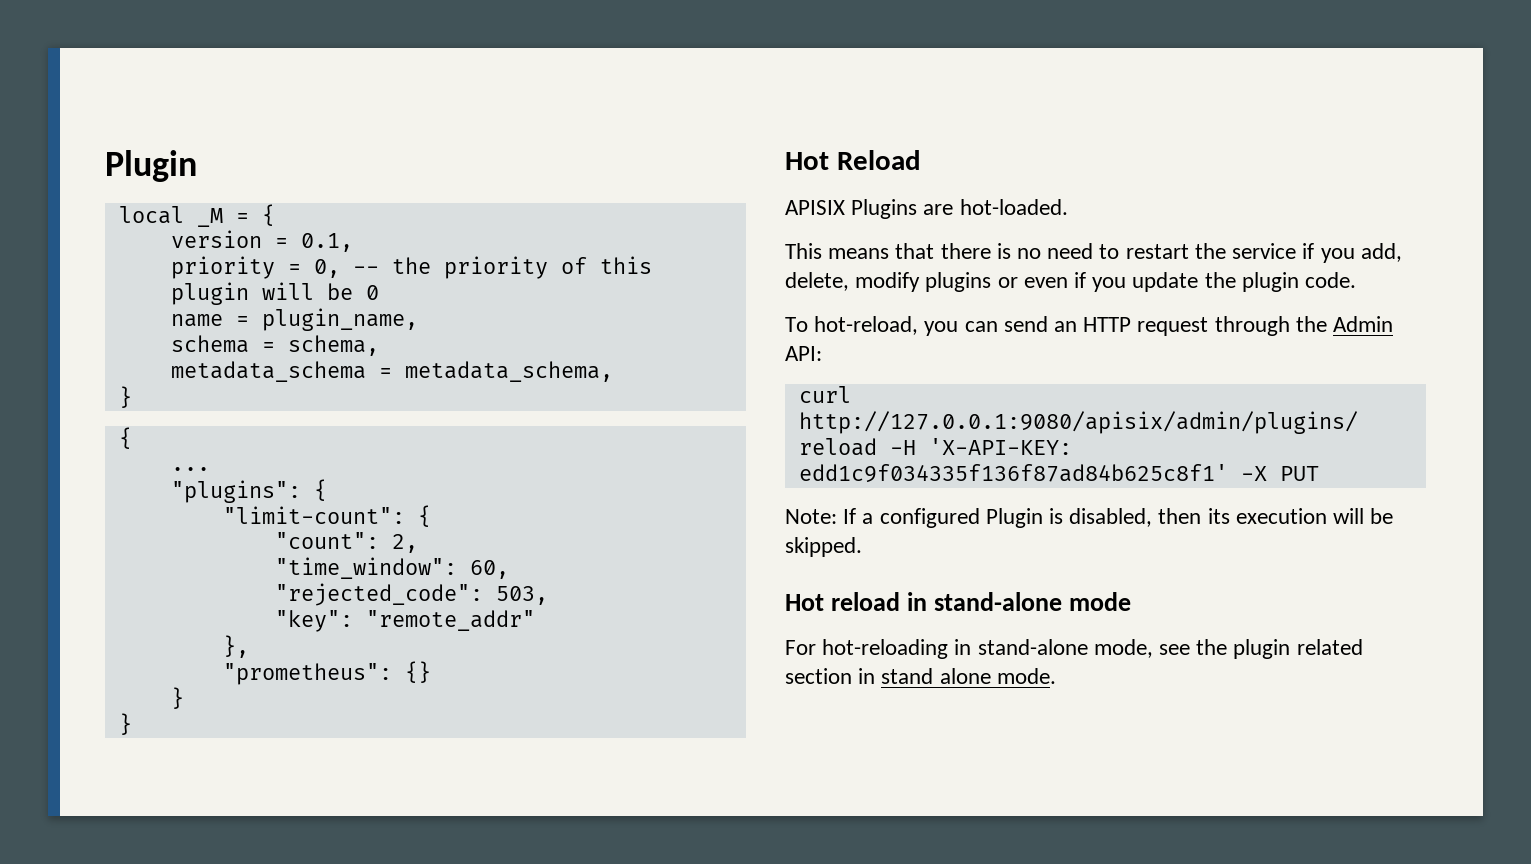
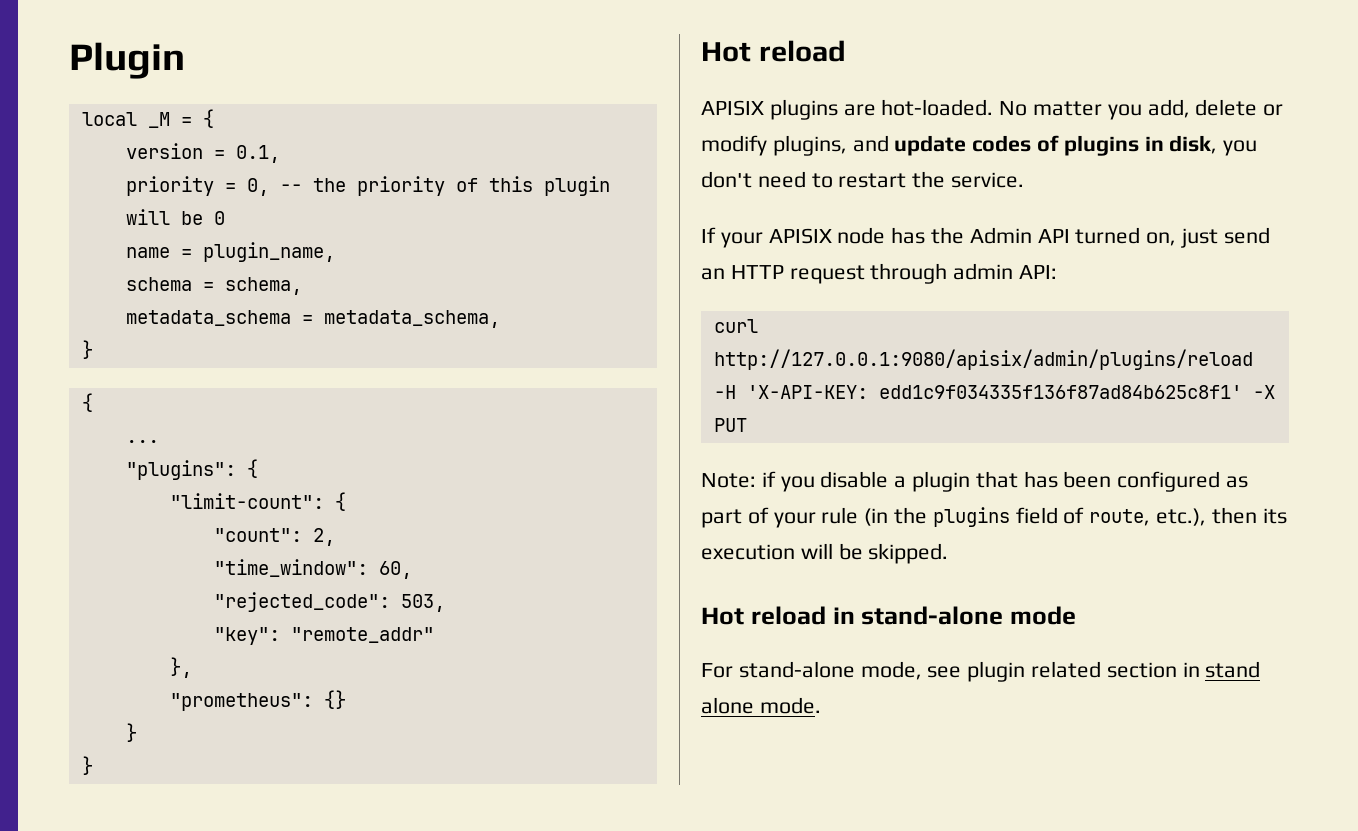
[836,150,921,170] [785,199,918,219] Reload // APISIX Plugins -> [758,40,846,62] [701,99,838,120] reload // APISIX plugins
[785,243,1402,263] [785,272,1357,292] [785,316,998,336] // This means that there is no need to restart the service if you add, delete, modify plugins or even if you update the plugin code. // To hot-reload, you can -> [999,99,1284,120] [701,135,1258,156] [701,171,1025,188] [701,227,1219,248] No matter you add, delete or modify plugins, and update codes of plugins in disk, you don't need to restart the service. // If your APISIX node has the Admin API turned on, just
[1295,316,1394,332] the Admin -> [953,263,1014,280] admin
[843,508,1153,528] If a configured Plugin is disabled, -> [761,471,1249,492] [701,507,1207,528] if you disable a plugin that has been configured as part of your rule (in the plugins field of route, etc.),
[822,639,972,659] hot-reloading in -> (733, 670) none
[1196,639,1228,655] the -> (962, 672) none

